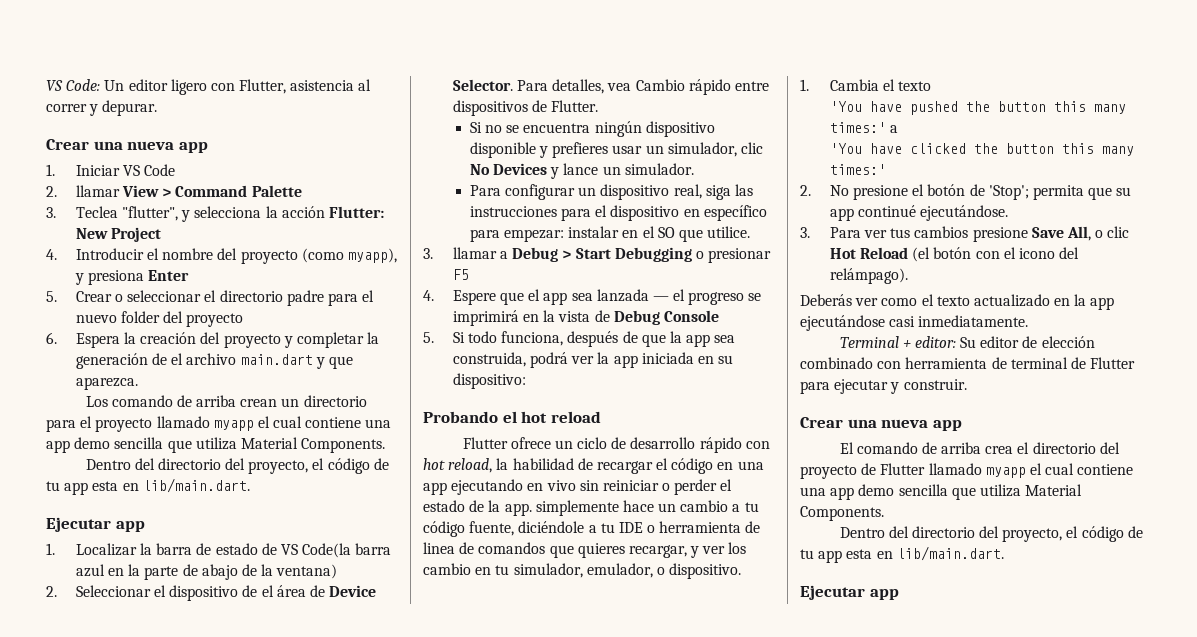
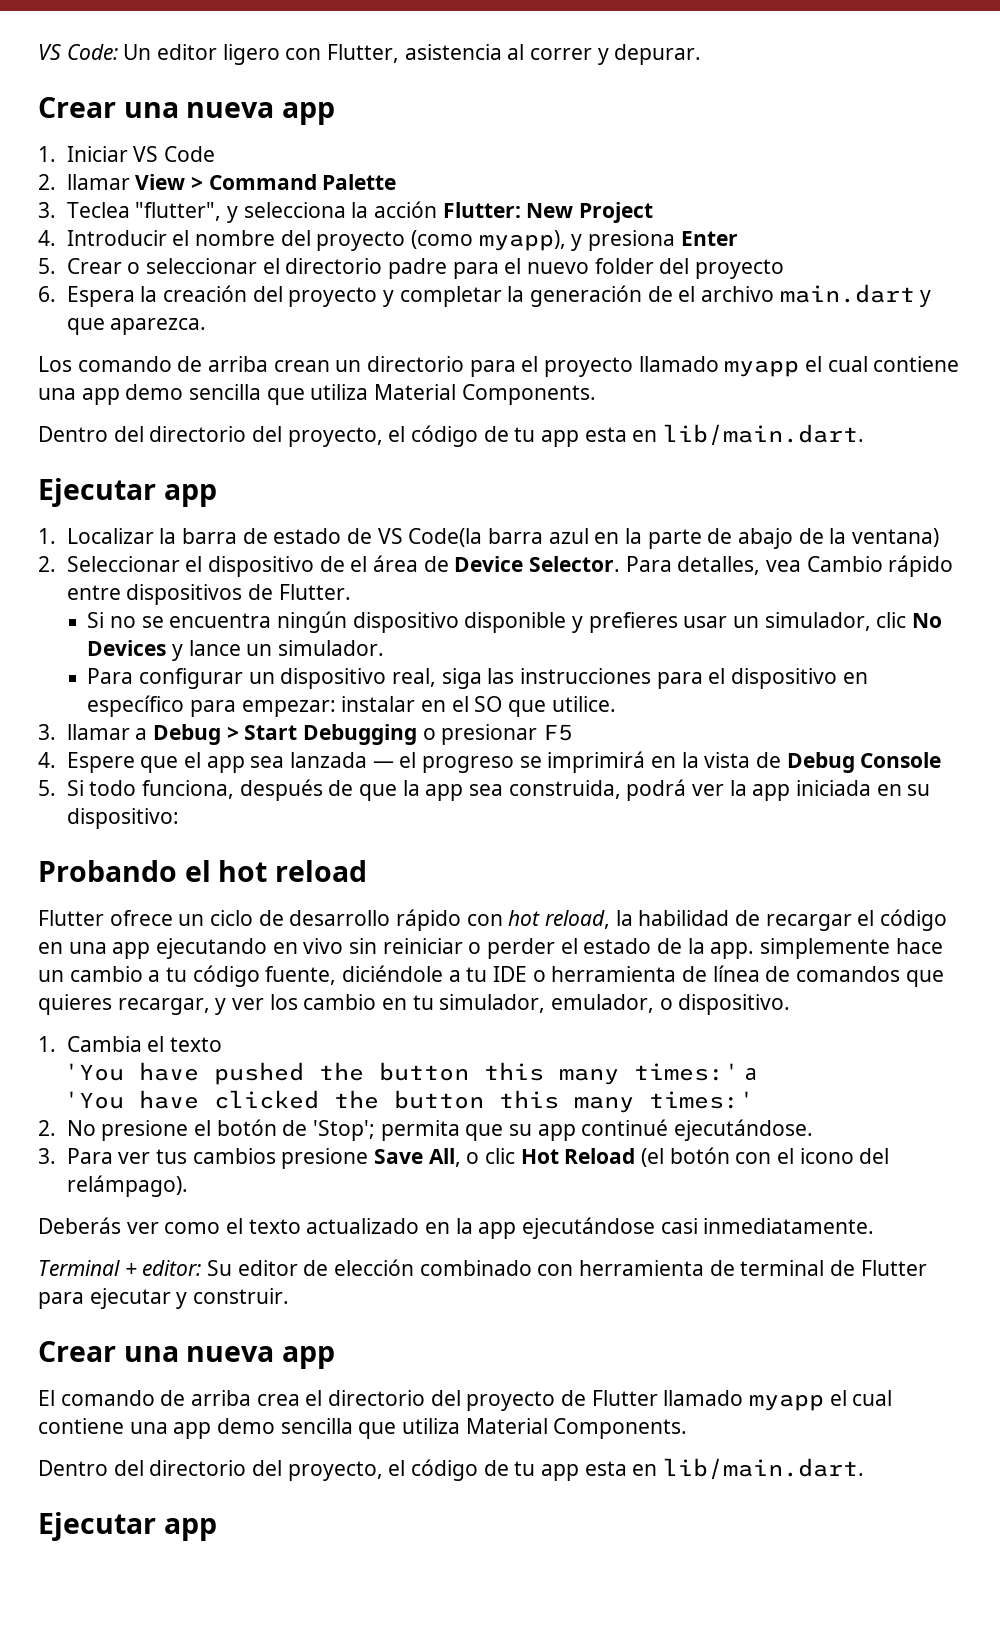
[423,542,455,554] linea -> [712,965,760,982] línea

